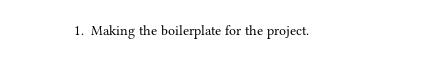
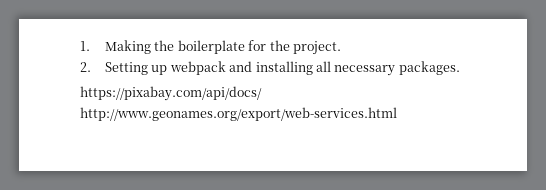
(309, 32) none -> [80,61,460,76] [80,86,262,101] [80,107,397,121] // 2. Setting up webpack and installing all necessary packages. // https://pixabay.com/api/docs/ http://www.geonames.org/export/web-services.html

